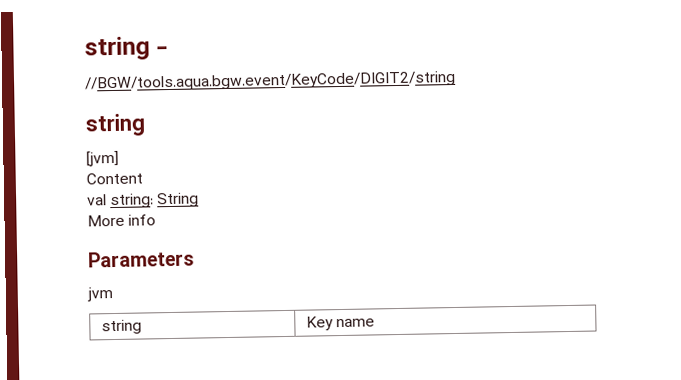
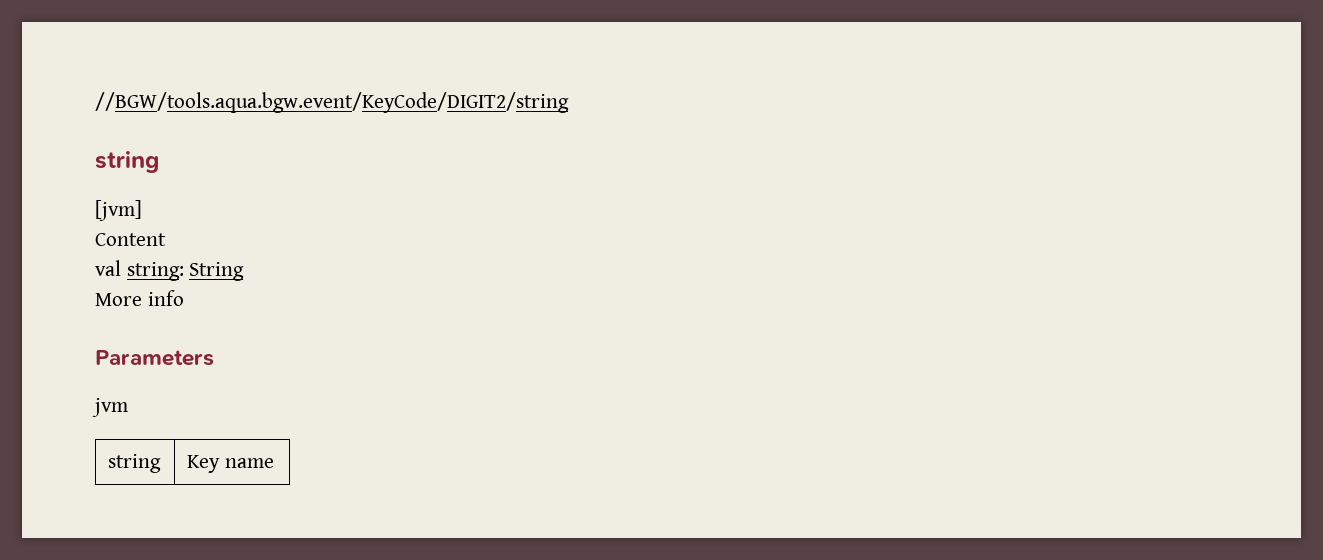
[84,36,168,61] string - // -> (95, 102) none

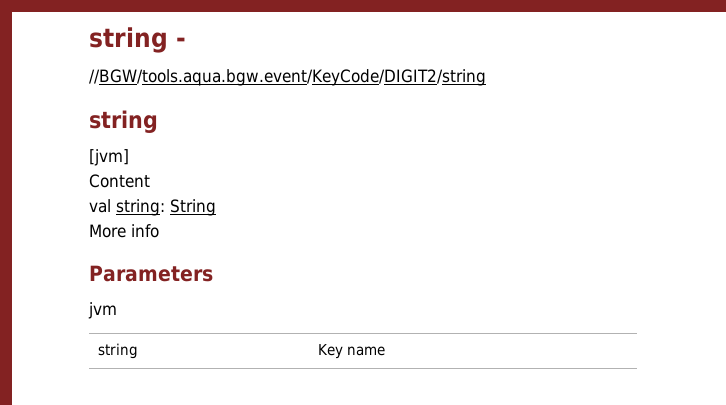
(95, 102) none -> [89,27,186,53] string - //

